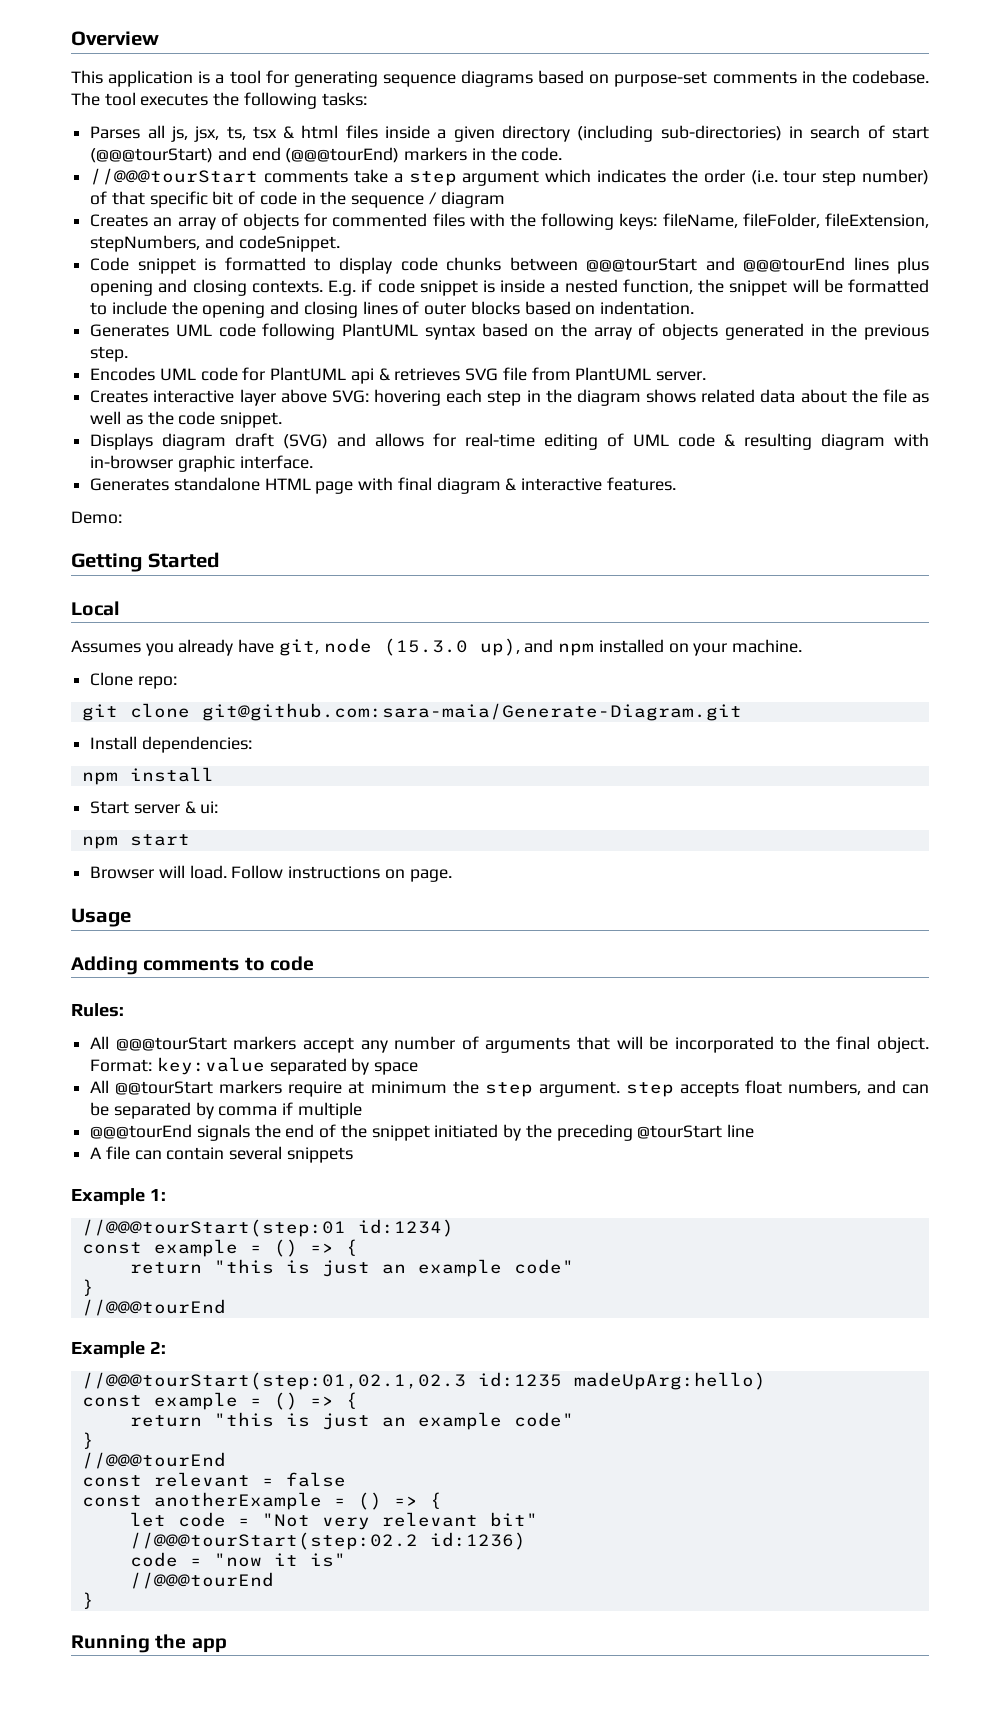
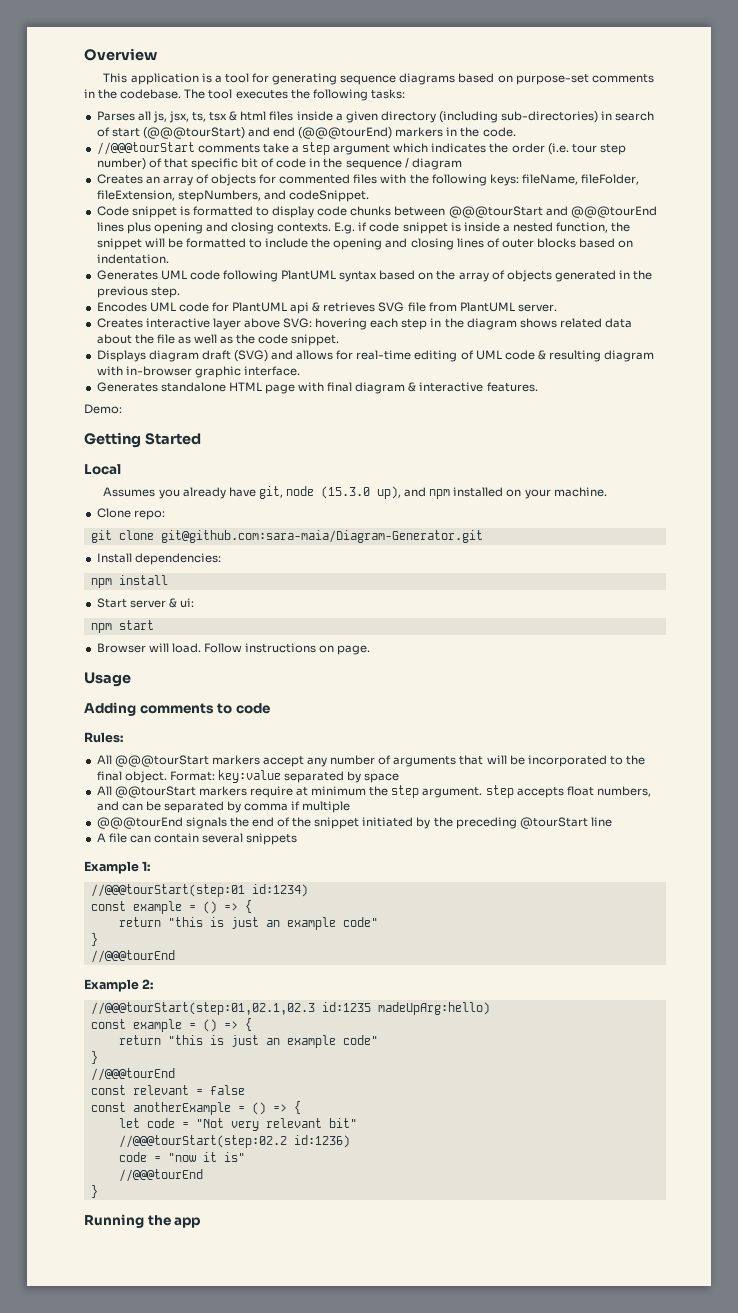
[201,703,742,721] git@github.com:sara-maia/Generate-Diagram.git -> [160,530,483,543] git@github.com:sara-maia/Diagram-Generator.git

